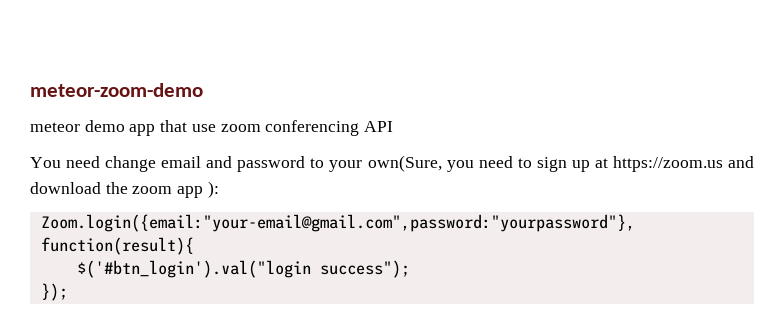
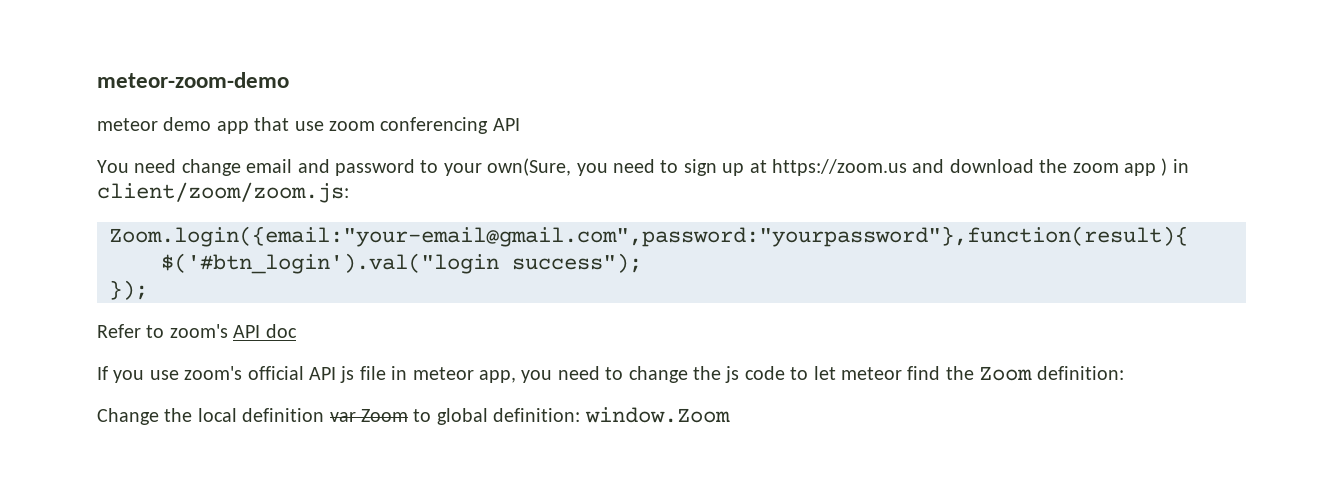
[207,181,219,198] ): -> [1161,158,1189,176] [97,182,349,203] ) in client/zoom/zoom.js:
(68, 292) none -> [97,324,297,338] [97,366,1124,383] [97,407,730,425] // Refer to zoom's API doc // If you use zoom's official API js file in meteor app, you need to change the js code to let meteor find the Zoom definition: // Change the local definition var Zoom to global definition: window.Zoom

